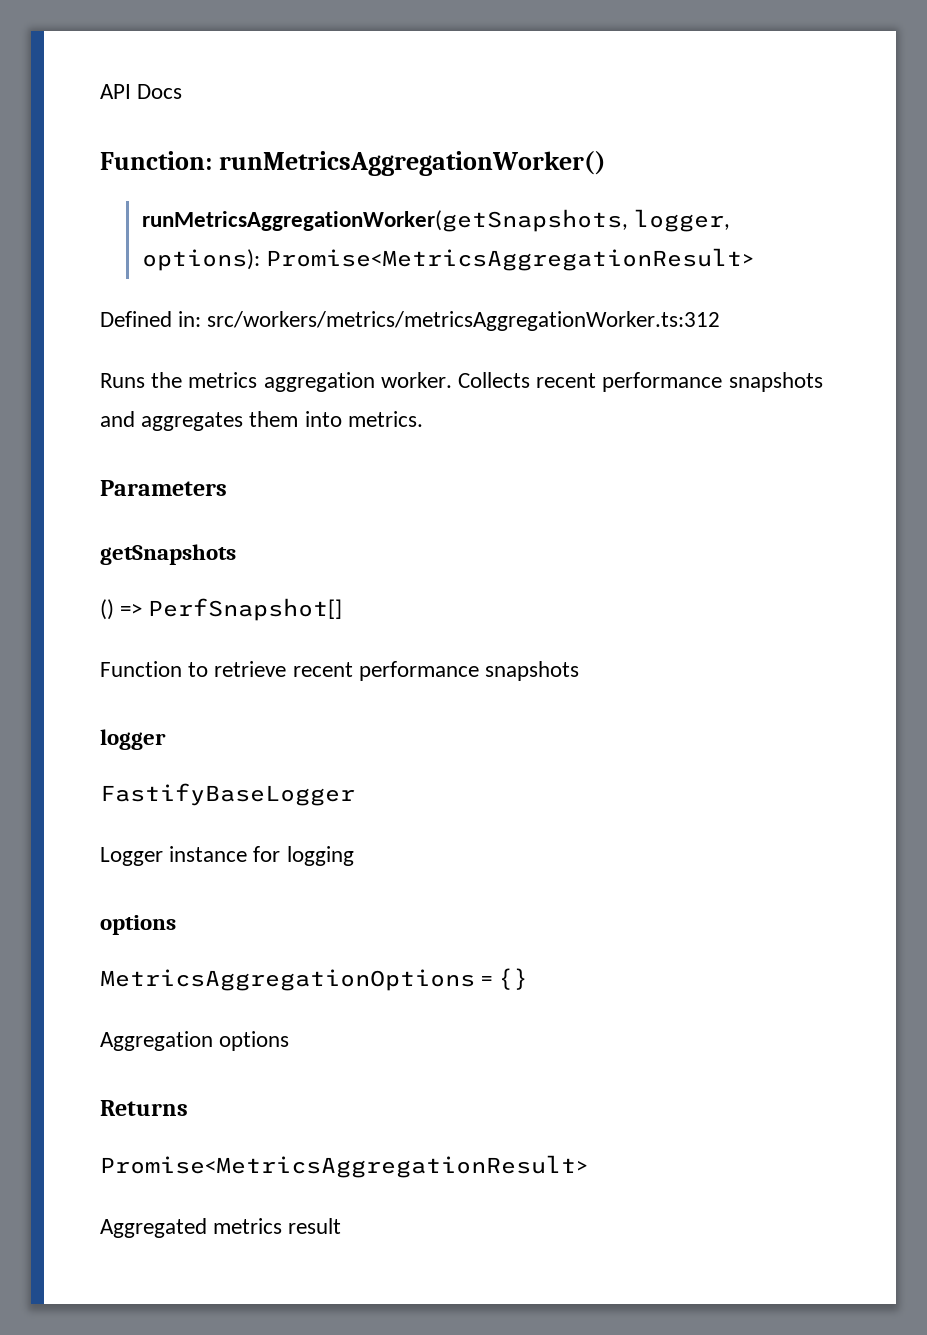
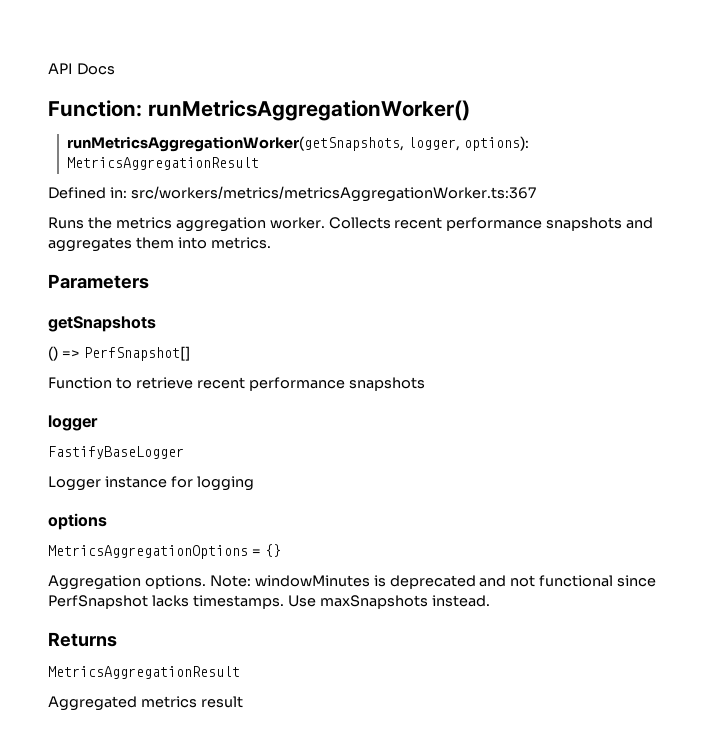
[266,248,754,271] Promise<MetricsAggregationResult> -> [67,157,260,170] MetricsAggregationResult
[207,311,721,331] src/workers/metrics/metricsAggregationWorker.ts:312 -> [130,186,536,202] src/workers/metrics/metricsAggregationWorker.ts:367
[219,1031,290,1051] options -> [144,575,657,589] [48,595,490,609] options. Note: windowMinutes is deprecated and not functional since PerfSnapshot lacks timestamps. Use maxSnapshots instead.
[100,1155,587,1178] Promise<MetricsAggregationResult> -> [48,666,240,679] MetricsAggregationResult

